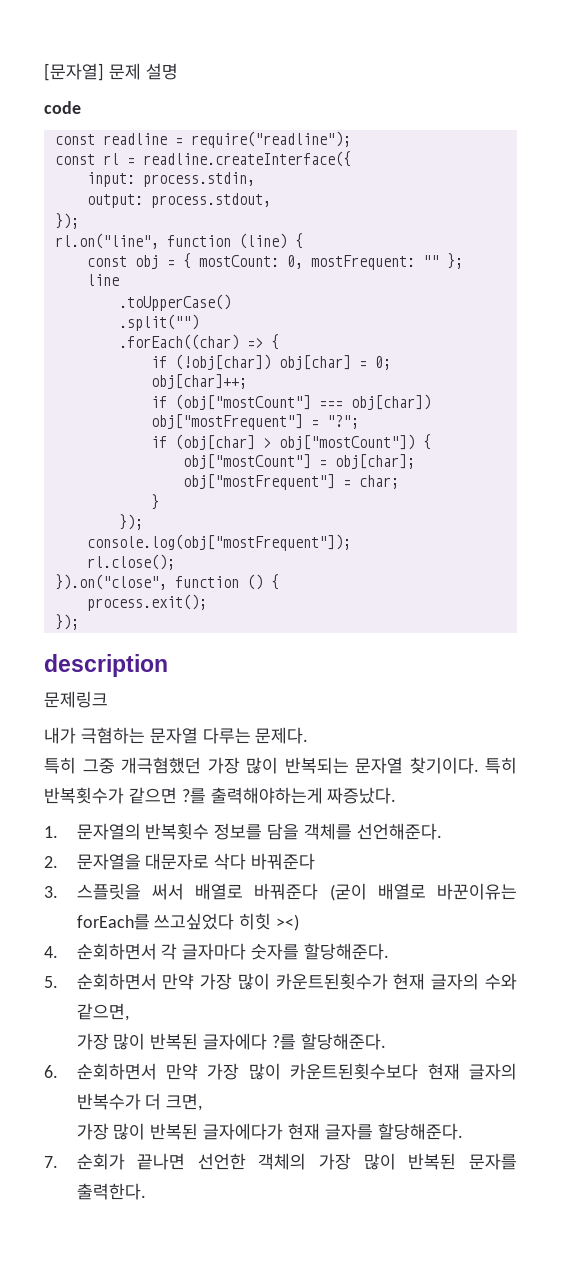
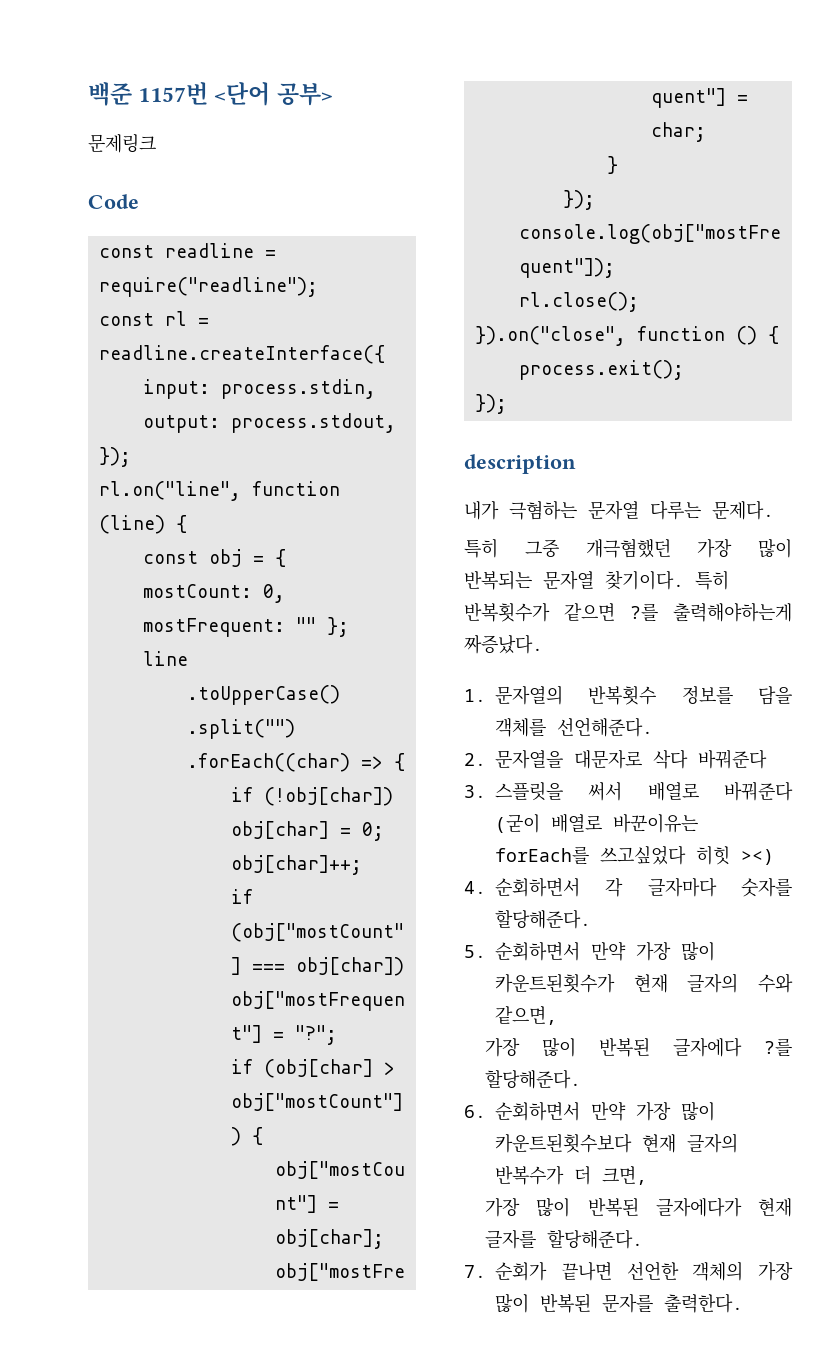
[44,63,178,81] [44,101,81,114] [문자열] 문제 설명 // code -> [88,82,333,106] [88,134,156,153] [88,194,139,209] 백준 1157번 <단어 공부> // 문제링크 // Code
[44,691,108,708] // 문제링크 -> (576, 464) none

